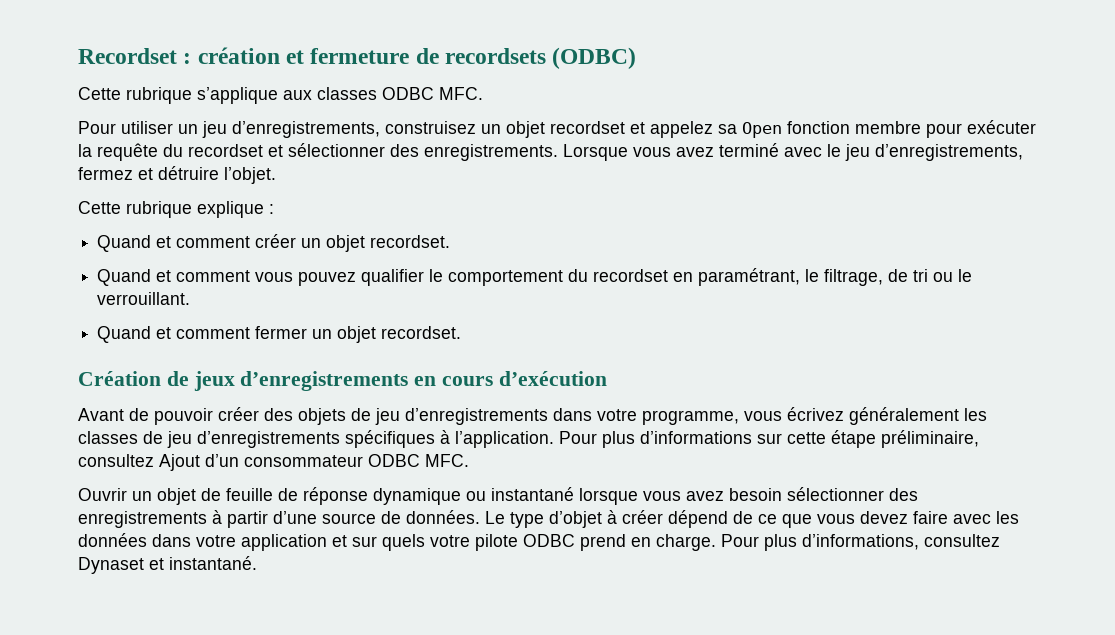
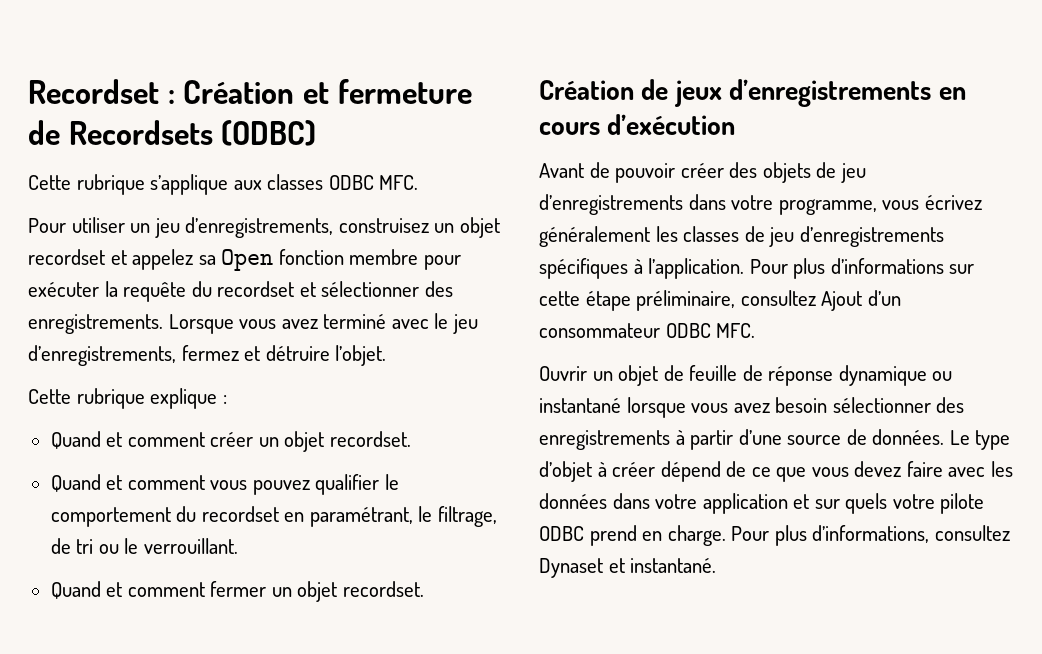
[197,47,280,64] création -> [183,80,295,104] Création
[445,48,547,64] recordsets -> [68,120,213,145] Recordsets

